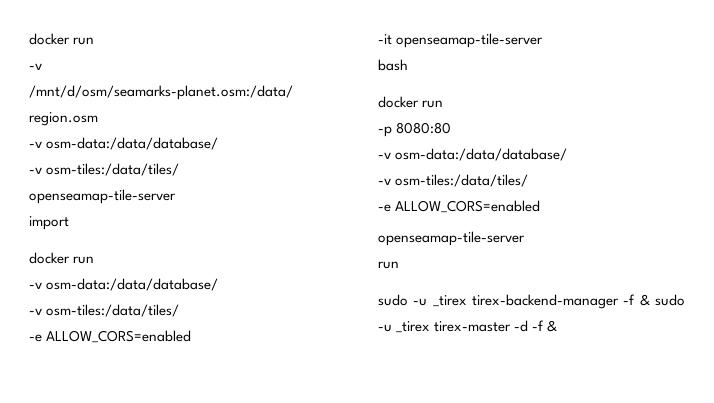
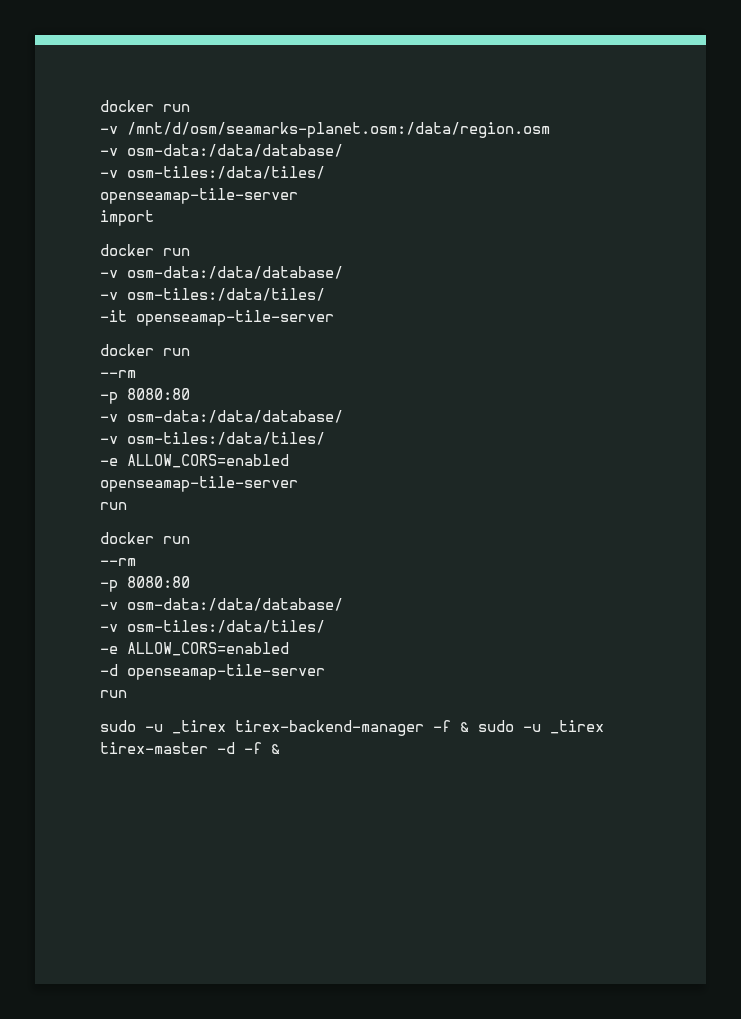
[29,330,192,343] // -e ALLOW_CORS=enabled -> (325, 294) none
[378,59,408,71] [378,96,444,108] // bash // docker run -> [100,344,190,356] [100,370,136,378] // docker run // --rm
(399, 265) none -> [100,532,190,544] [100,558,136,566] [100,576,190,592] [100,598,343,611] [100,620,325,633] [100,642,289,656] [100,664,325,680] [100,690,127,698] // docker run // --rm // -p 8080:80 // -v osm-data:/data/database/ // -v osm-tiles:/data/tiles/ // -e ALLOW_CORS=enabled // -d openseamap-tile-server // run

